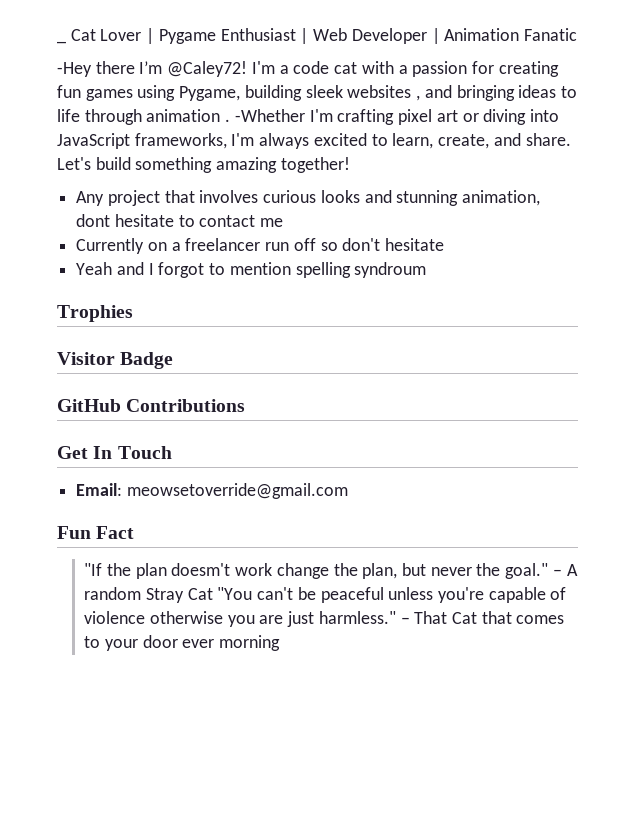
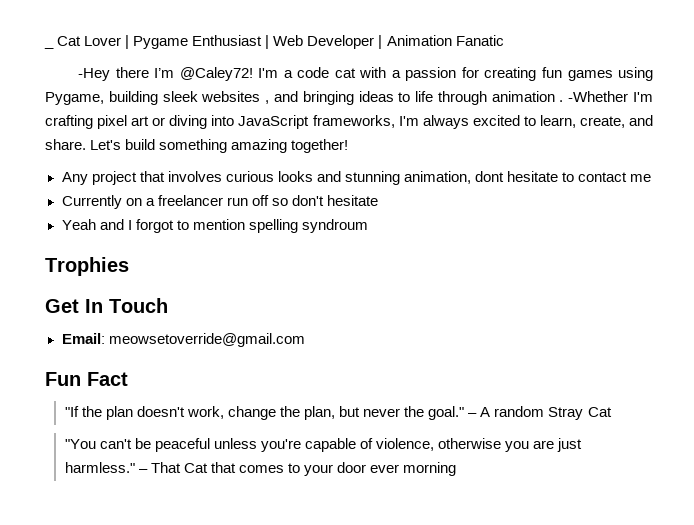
[57,352,174,369] [57,399,246,412] // Visitor Badge // GitHub Contributions -> (129, 266) none
[171,563,273,576] doesm't work -> [136,406,224,419] doesn't work,
(213, 594) none -> (612, 412) //
[84,611,146,624] violence -> [376,438,435,451] violence,

